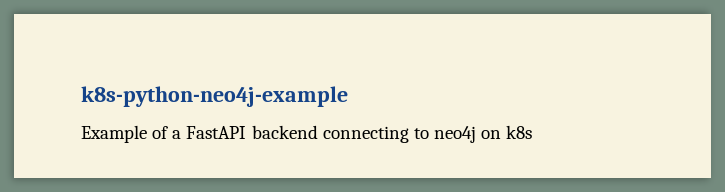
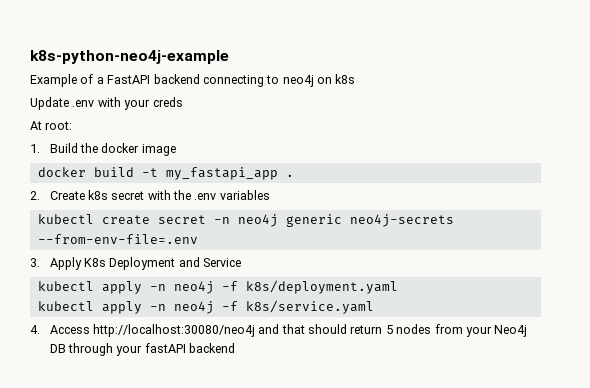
(533, 132) none -> [30,97,183,110] [30,121,73,130] [30,143,176,156] [37,167,294,180] [30,190,270,200] [37,214,454,227] [37,234,198,244] [30,257,242,270] [37,280,398,294] [37,300,374,314] [30,324,528,337] [49,343,236,356] // Update .env with your creds // At root: // 1. Build the docker image // docker build -t my_fastapi_app . // 2. Create k8s secret with the .env variables // kubectl create secret -n neo4j generic neo4j-secrets --from-env-file=.env // 3. Apply K8s Deployment and Service // kubectl apply -n neo4j -f k8s/deployment.yaml // kubectl apply -n neo4j -f k8s/service.yaml // 4. Access http://localhost:30080/neo4j and that should return 5 nodes from your Neo4j DB through your fastAPI backend

